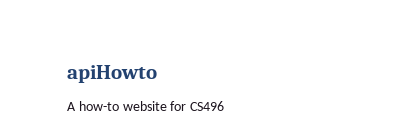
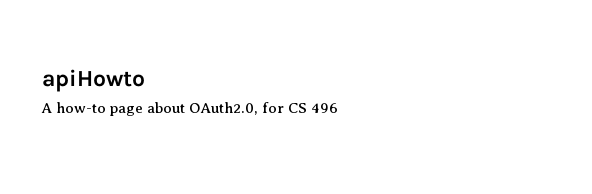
[122,101,225,111] website for CS496 -> [110,102,339,116] page about OAuth2.0, for CS 496

